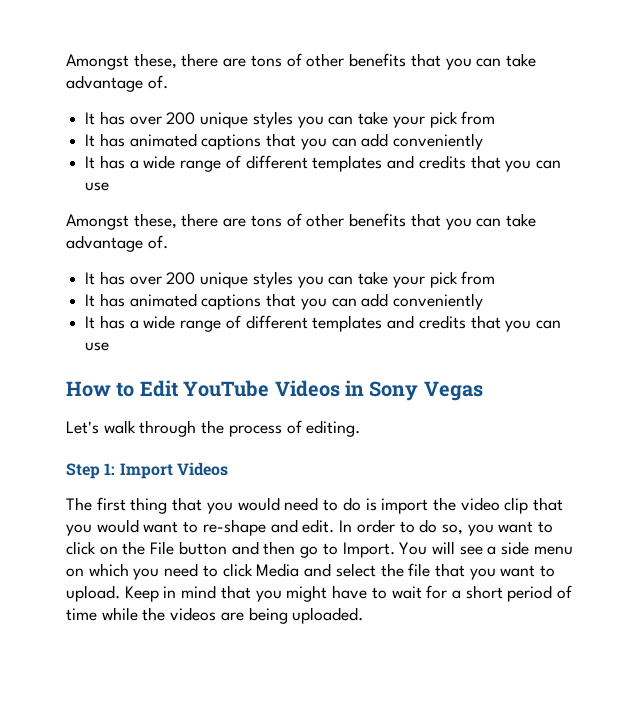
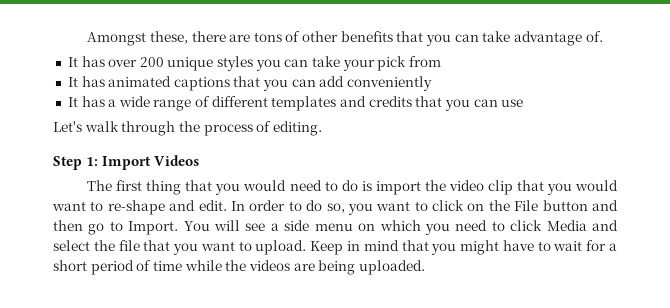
[66,213,536,230] [66,235,168,252] [85,271,496,288] [85,293,484,310] [85,315,561,332] [85,342,110,351] [66,380,483,401] // Amongst these, there are tons of other benefits that you can take advantage of. // It has over 200 unique styles you can take your pick from // It has animated captions that you can add conveniently // It has a wide range of different templates and credits that you can use // How to Edit YouTube Videos in Sony Vegas -> (524, 103) none

